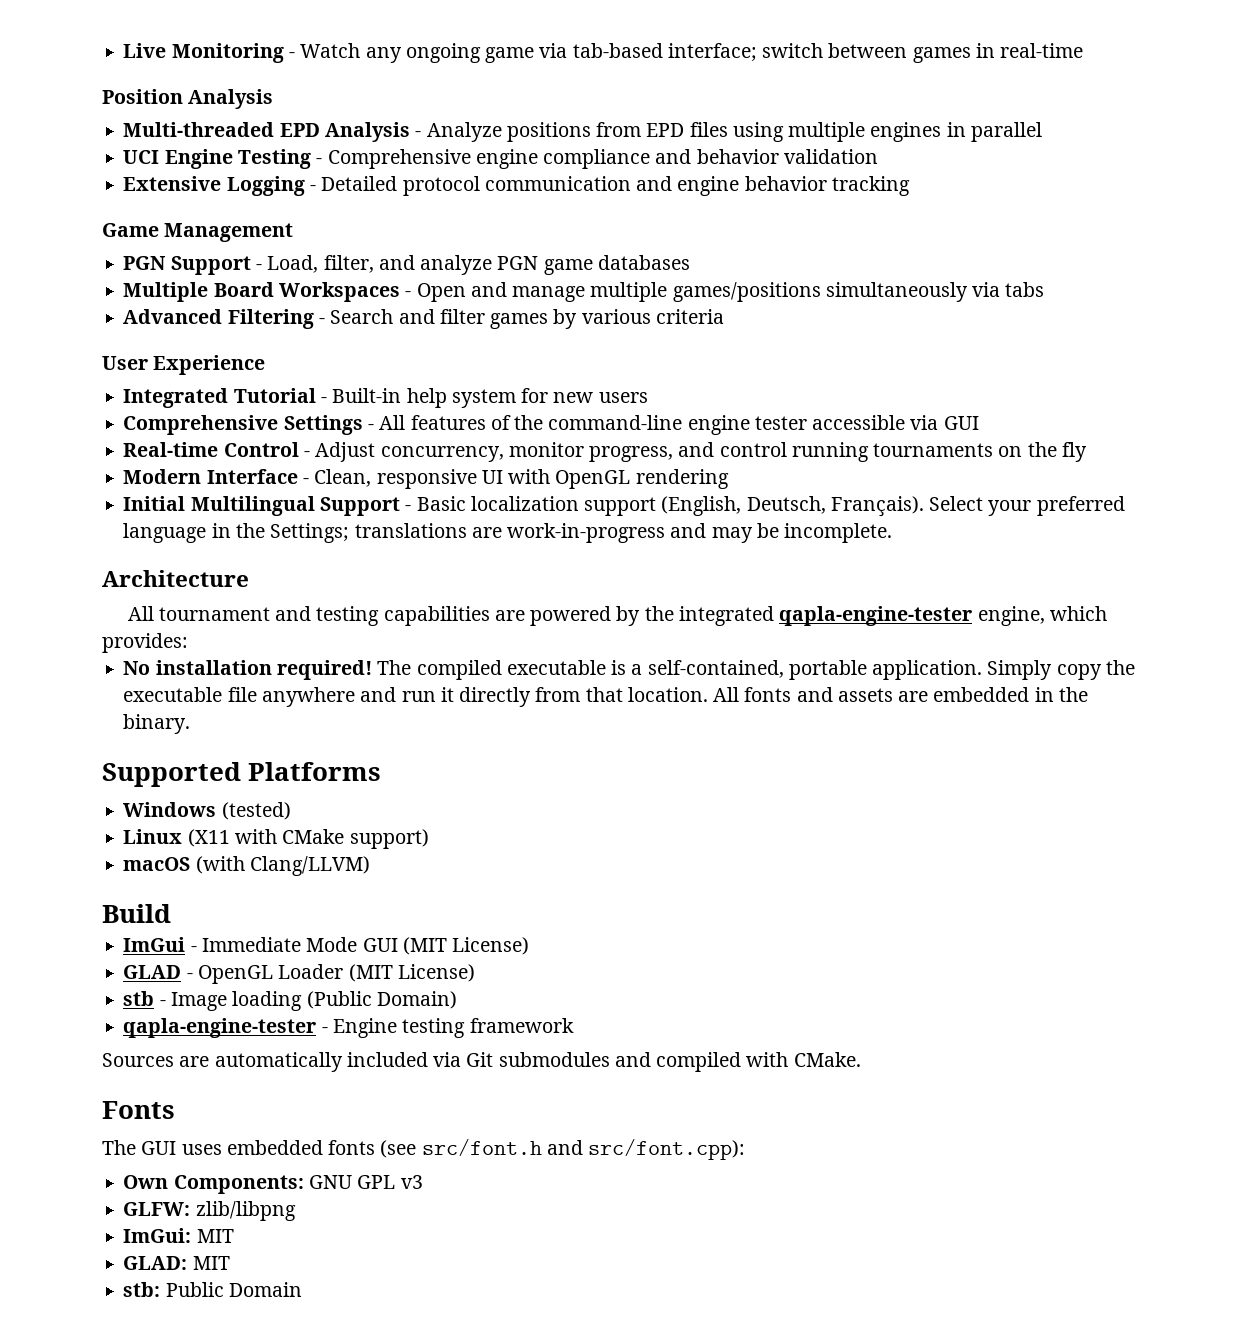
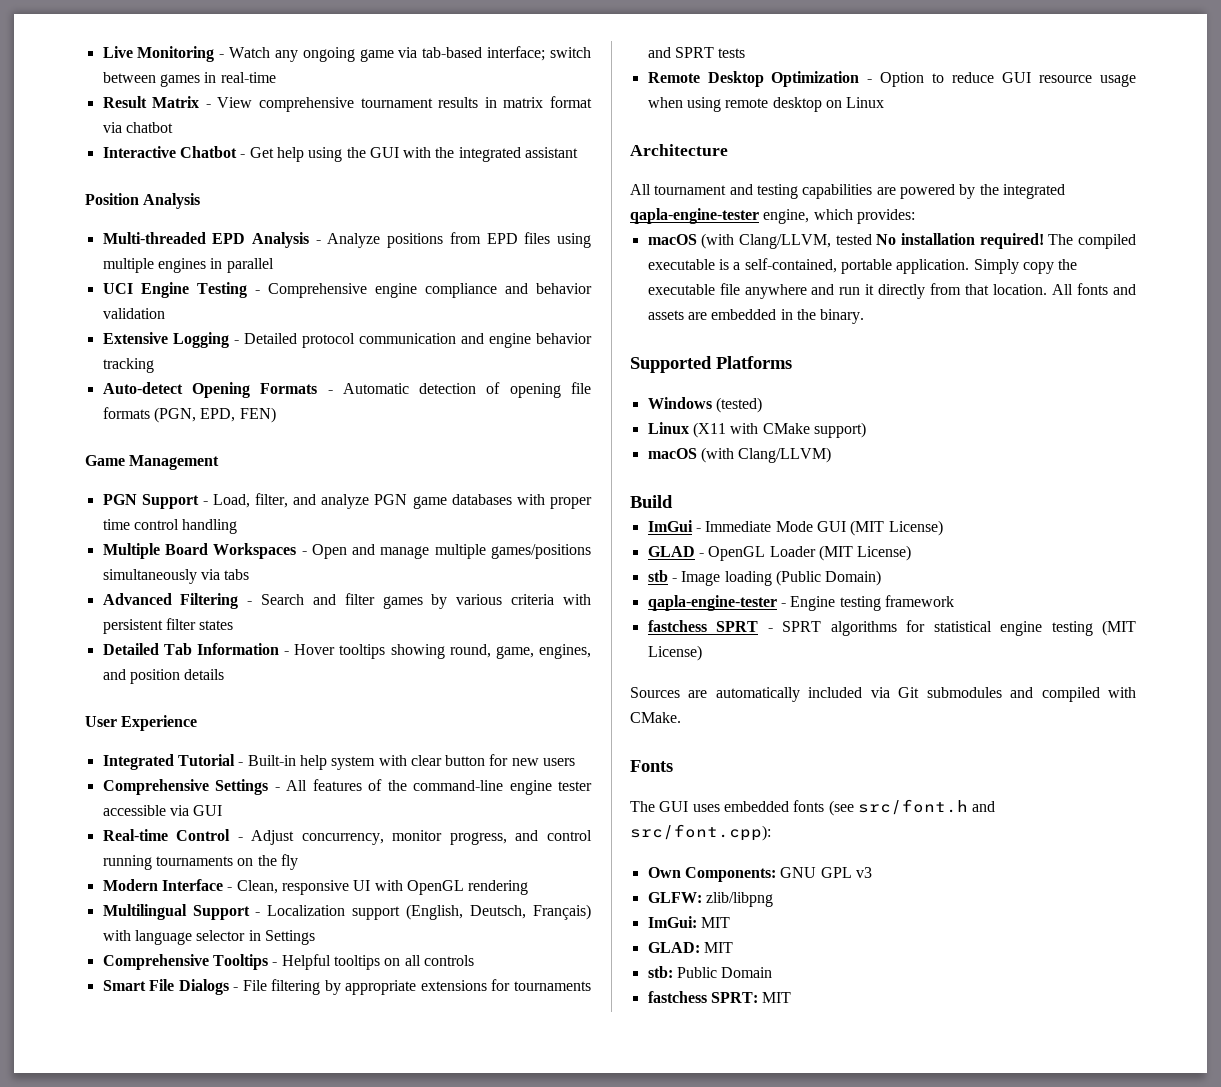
(1084, 50) none -> [102,96,593,112] [102,122,173,133] [102,146,579,162] // Result Matrix - View comprehensive tournament results in matrix format via chatbot // Interactive Chatbot - Get help using the GUI with the integrated assistant
(910, 186) none -> [102,382,591,398] [102,407,276,423] // Auto-detect Opening Formats - Automatic detection of opening file formats (PGN, EPD, FEN)
(690, 262) none -> [516,494,592,509] [102,519,238,534] with proper time control handling
(724, 316) none -> [562,594,591,605] [102,618,234,634] [102,643,591,659] [102,669,225,684] with persistent filter states // Detailed Tab Information - Hover tooltips showing round, game, engines, and position details
(516, 398) none -> [378,755,486,766] with clear button
[123,496,186,511] Initial -> (529, 887) none
[416,496,579,511] Basic localization -> [267,905,346,916] Localization
[830,496,1125,517] [123,523,893,543] Français). Select your preferred language in the Settings; translations are work-in-progress and may be incomplete. -> [533,904,591,920] [102,930,315,945] [102,954,474,970] [102,979,591,995] [647,47,746,58] [647,71,1136,87] [647,97,885,112] Français) with language selector in Settings // Comprehensive Tooltips - Helpful tooltips on all controls // Smart File Dialogs - File filtering by appropriate extensions for tournaments and SPRT tests // Remote Desktop Optimization - Option to reduce GUI resource usage when using remote desktop on Linux
(188, 643) none -> [647,233,872,249] macOS (with Clang/LLVM, tested
(574, 1025) none -> [647,620,1136,636] [647,645,702,661] // fastchess SPRT - SPRT algorithms for statistical engine testing (MIT License)
(302, 1289) none -> [647,991,792,1003] // fastchess SPRT: MIT

